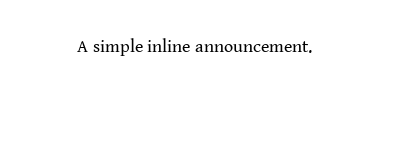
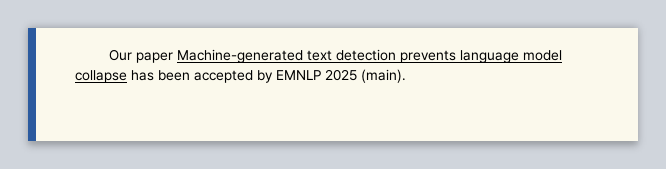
[77,38,313,56] A simple inline announcement. -> [108,49,562,63] [75,69,406,83] Our paper Machine-generated text detection prevents language model collapse has been accepted by EMNLP 2025 (main).

